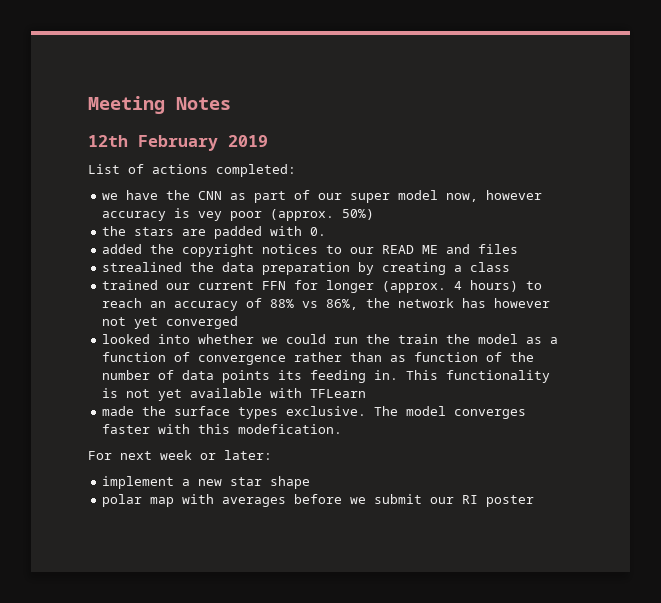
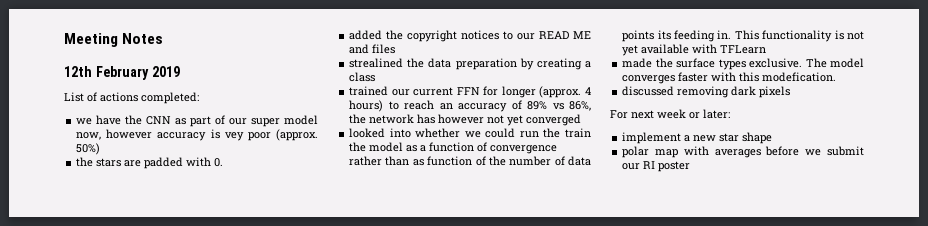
[270,299,295,308] 88% -> [527,101,548,110] 89%
(343, 429) none -> [622,86,791,98] // discussed removing dark pixels

